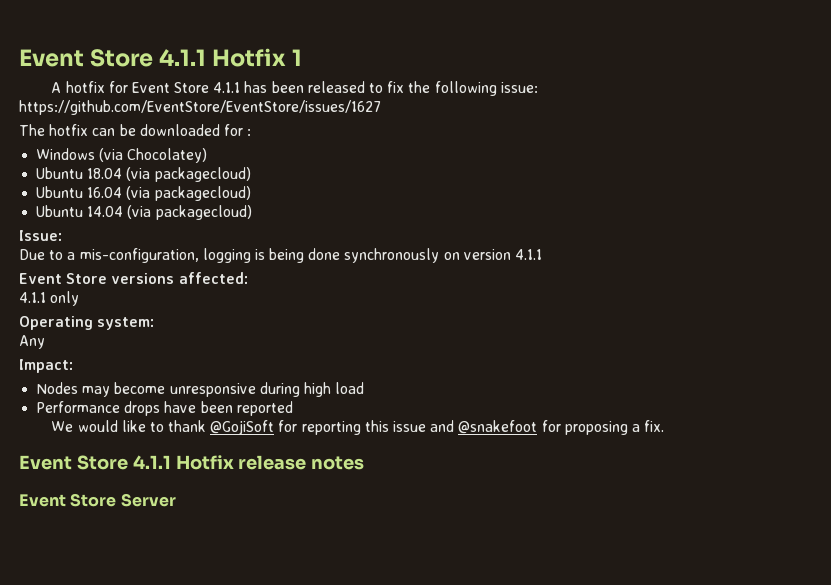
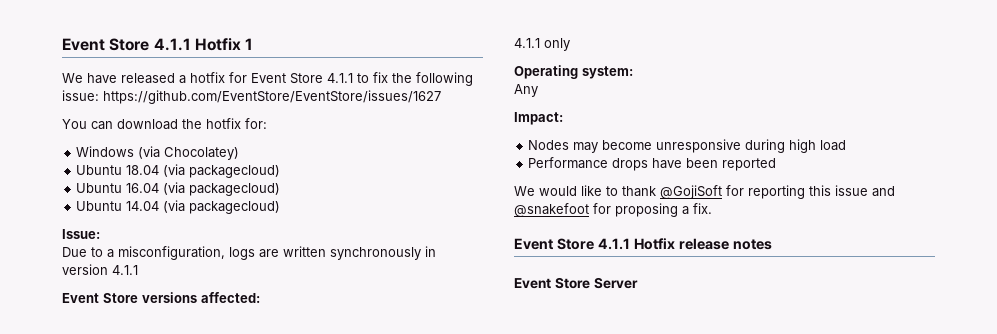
[51,82,62,93] A -> [62,73,186,84] We have released a
[244,81,365,93] has been released -> (353, 78) none
[19,124,252,136] The hotfix can be downloaded for : -> [62,118,267,130] You can download the hotfix for:
[79,248,460,263] mis-configuration, logging is being done synchronously on -> [118,246,436,260] misconfiguration, logs are written synchronously in

